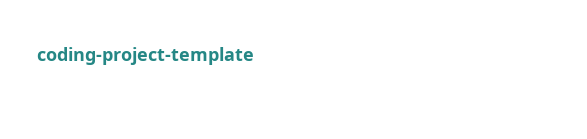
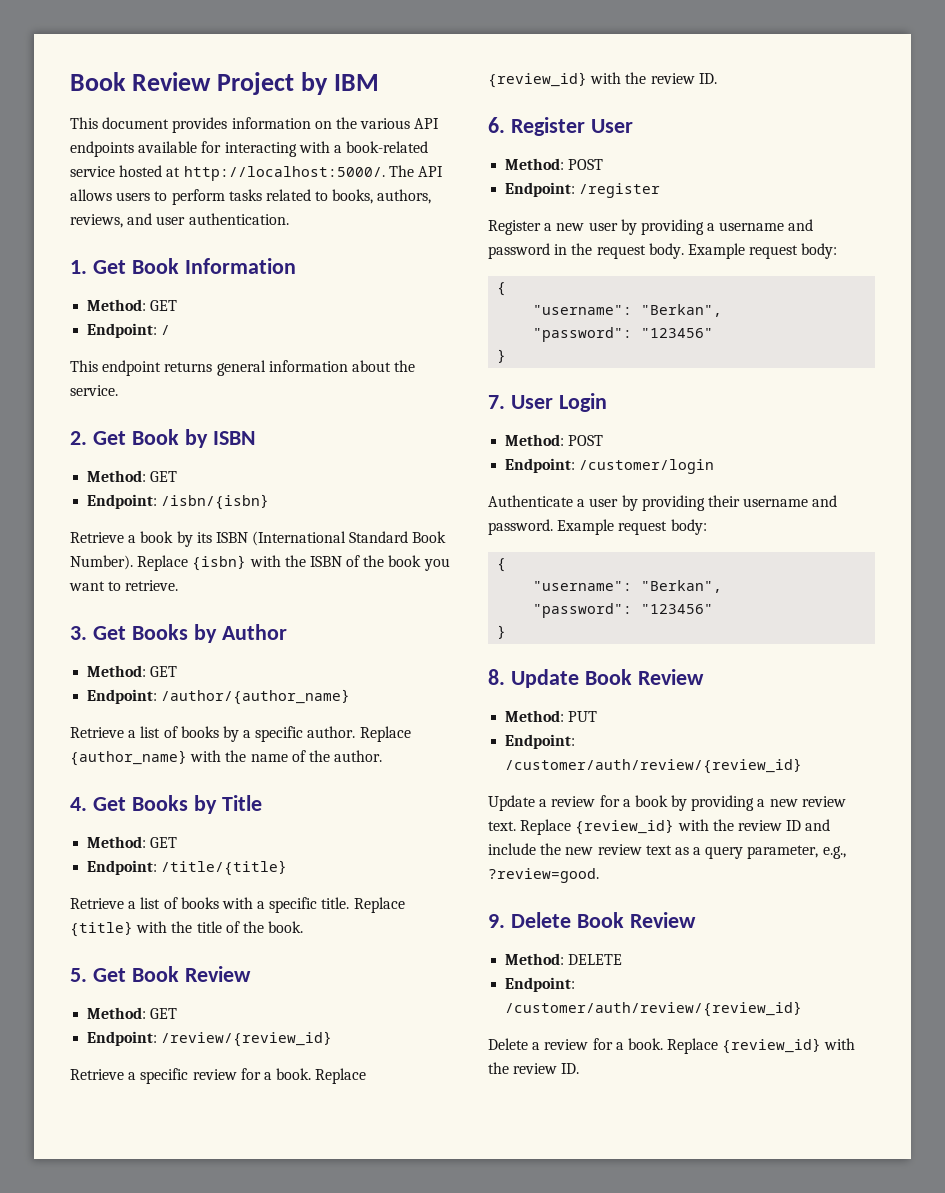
[37,47,254,65] coding-project-template -> [70,72,379,95] [70,117,440,133] [70,141,429,157] [70,165,443,181] [70,189,432,205] [70,213,289,228] [70,258,296,274] [87,299,178,311] [87,323,171,338] [70,360,416,376] [70,385,118,396] [70,429,255,448] [87,470,178,482] [87,494,270,510] [70,531,447,547] [70,555,450,571] [69,580,179,591] [70,624,287,643] [87,665,178,677] [87,689,351,705] [70,726,411,742] [70,750,383,766] [70,795,262,814] [87,836,178,848] [87,860,288,876] [70,897,405,913] [70,921,304,937] [70,966,251,982] [87,1007,178,1019] [87,1031,333,1047] [70,1068,367,1084] [488,72,717,88] [488,117,633,136] [505,158,604,170] [505,182,661,198] [488,219,814,235] [488,243,838,259] [497,282,507,296] [533,304,723,317] [533,327,714,342] [497,349,507,363] [488,393,607,412] [505,434,604,446] [505,458,715,474] [488,495,838,511] [488,519,707,535] [497,558,507,572] [533,580,723,593] [533,603,714,618] [497,625,507,639] [488,669,704,688] [505,710,598,722] [505,734,576,749] [505,758,803,774] [488,795,846,811] [488,819,831,835] [488,843,846,859] [488,868,599,883] [488,912,696,928] [505,953,623,965] [505,977,576,992] [505,1001,803,1017] [488,1038,856,1054] [488,1062,580,1074] Book Review Project by IBM // This document provides information on the various API endpoints available for interacting with a book-related service hosted at http://localhost:5000/. The API allows users to perform tasks related to books, authors, reviews, and user authentication. // 1. Get Book Information // Method: GET // Endpoint: / // This endpoint returns general information about the service. // 2. Get Book by ISBN // Method: GET // Endpoint: /isbn/{isbn} // Retrieve a book by its ISBN (International Standard Book Number). Replace {isbn} with the ISBN of the book you want to retrieve. // 3. Get Books by Author // Method: GET // Endpoint: /author/{author_name} // Retrieve a list of books by a specific author. Replace {author_name} with the name of the author. // 4. Get Books by Title // Method: GET // Endpoint: /title/{title} // Retrieve a list of books with a specific title. Replace {title} with the title of the book. // 5. Get Book Review // Method: GET // Endpoint: /review/{review_id} // Retrieve a specific review for a book. Replace {review_id} with the review ID. // 6. Register User // Method: POST // Endpoint: /register // Register a new user by providing a username and password in the request body. Example request body: // { // "username": "Berkan", // "password": "123456" // } // 7. User Login // Method: POST // Endpoint: /customer/login // Authenticate a user by providing their username and password. Example request body: // { // "username": "Berkan", // "password": "123456" // } // 8. Update Book Review // Method: PUT // Endpoint: /customer/auth/review/{review_id} // Update a review for a book by providing a new review text. Replace {review_id} with the review ID and include the new review text as a query parameter, e.g., ?review=good. // 9. Delete Book Review // Method: DELETE // Endpoint: /customer/auth/review/{review_id} // Delete a review for a book. Replace {review_id} with the review ID.

